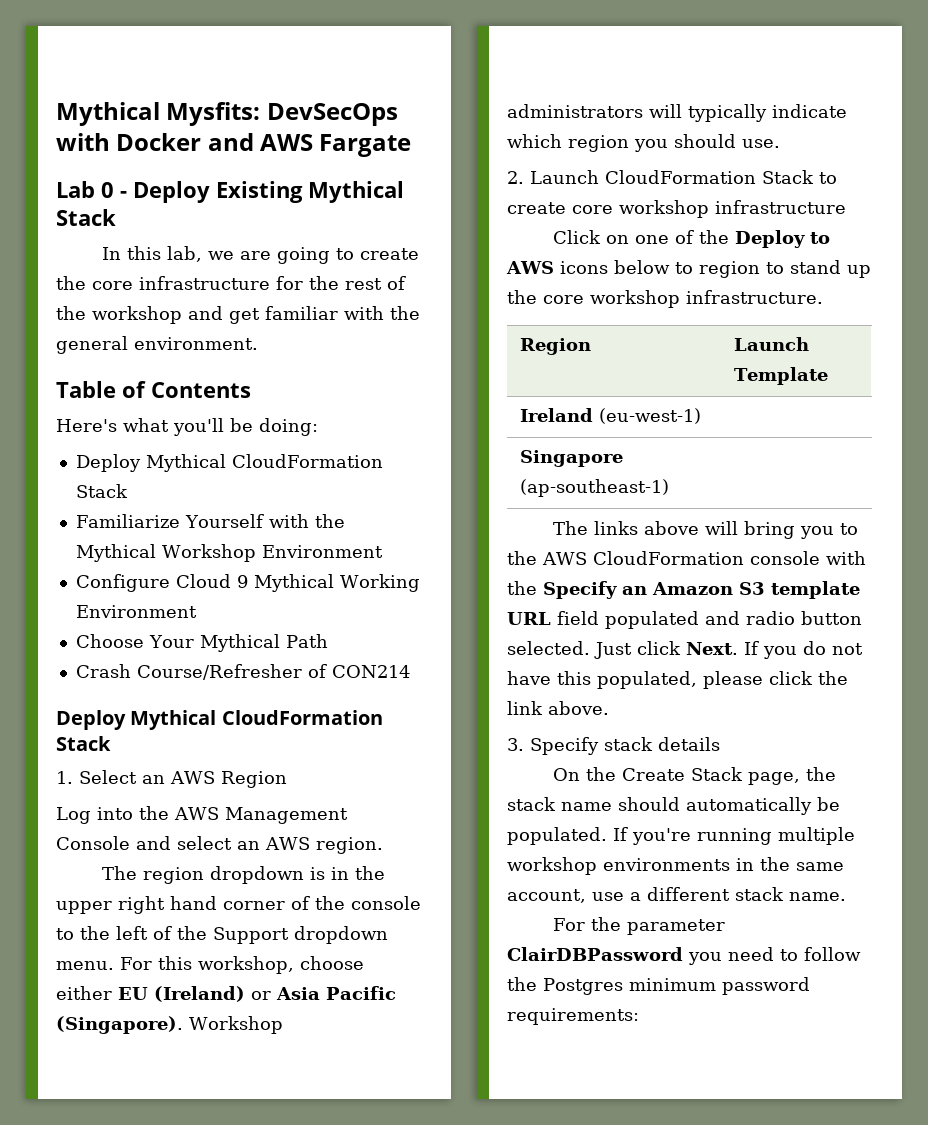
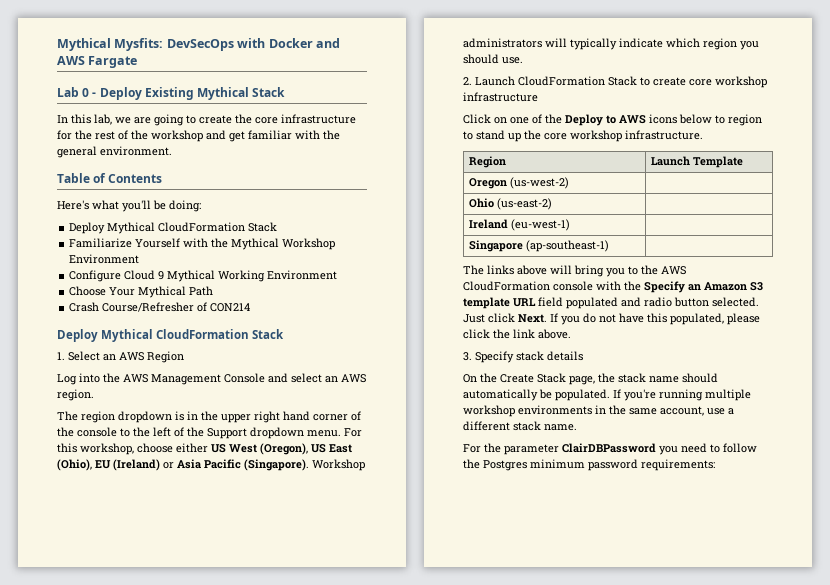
(112, 993) none -> [211,443,352,455] [57,459,92,471] US West (Oregon), US East (Ohio),
(828, 376) none -> [469,177,570,189] [469,198,553,210] // Oregon (us-west-2) | // Ohio (us-east-2) |

